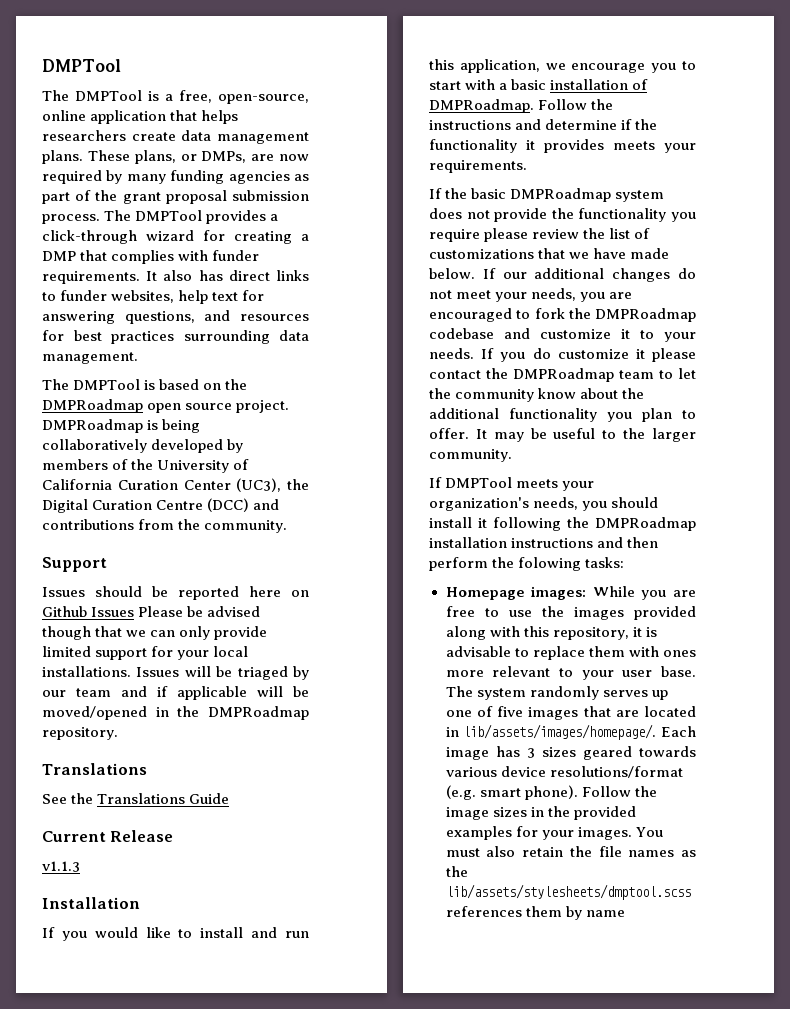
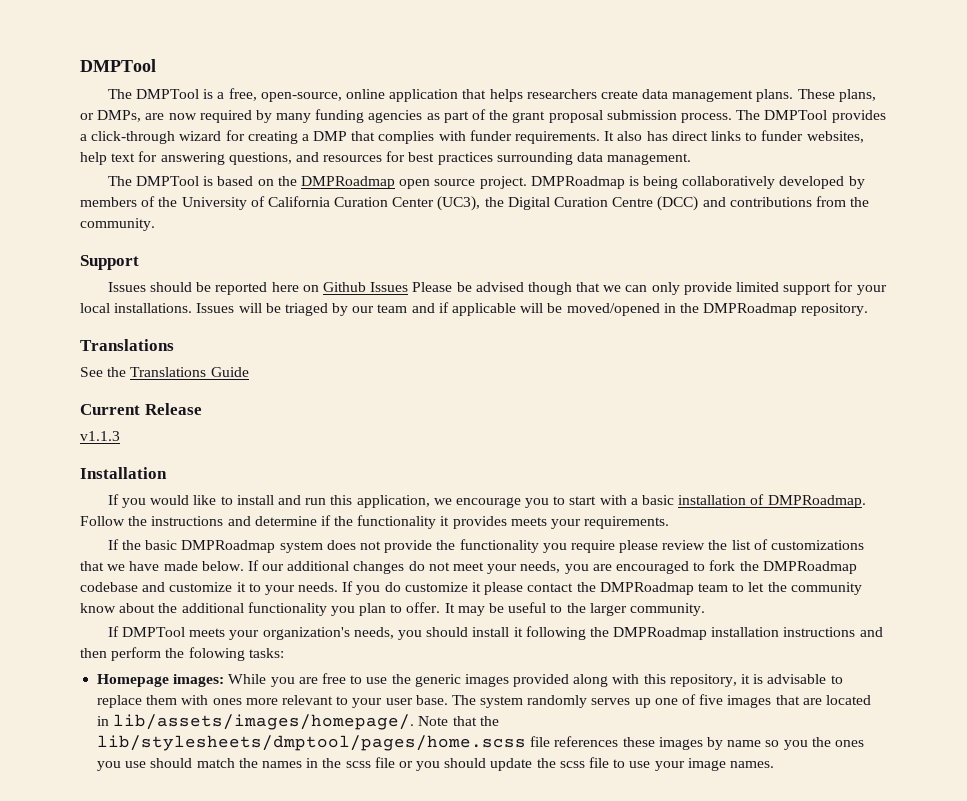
(564, 611) none -> [414,674,461,687] generic
[661,726,696,737] [445,746,696,760] [445,766,683,778] [445,785,657,800] [445,806,636,820] [445,826,663,840] [445,846,696,857] [445,866,468,877] [445,884,691,900] [445,906,625,920] Each image has 3 sizes geared towards various device resolutions/format (e.g. smart phone). Follow the image sizes in the provided examples for your images. You must also retain the file names as the lib/assets/stylesheets/dmptool.scss references them by name -> [418,716,499,726] [97,735,864,751] [97,757,774,771] Note that the lib/stylesheets/dmptool/pages/home.scss file references these images by name so you the ones you use should match the names in the scss file or you should update the scss file to use your image names.

